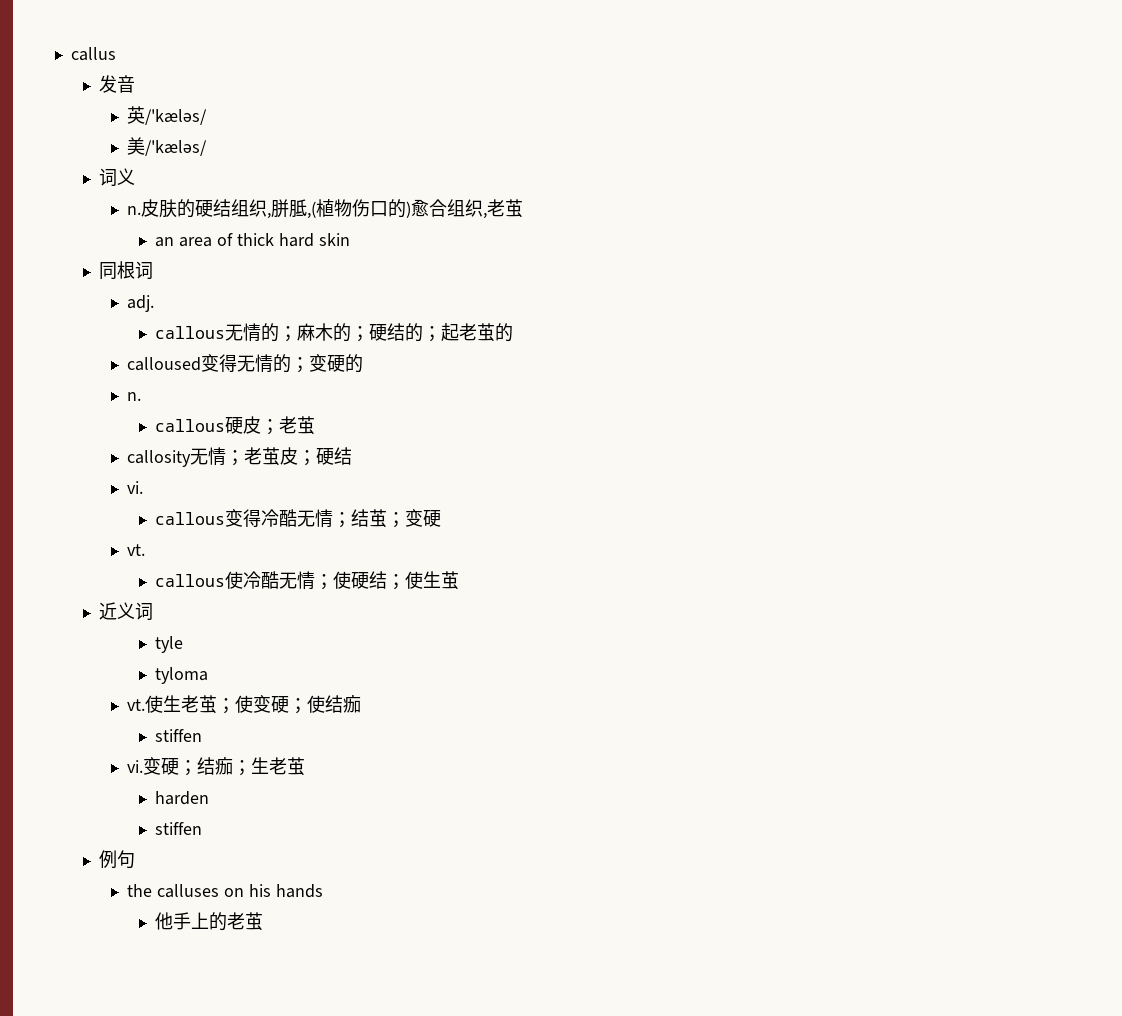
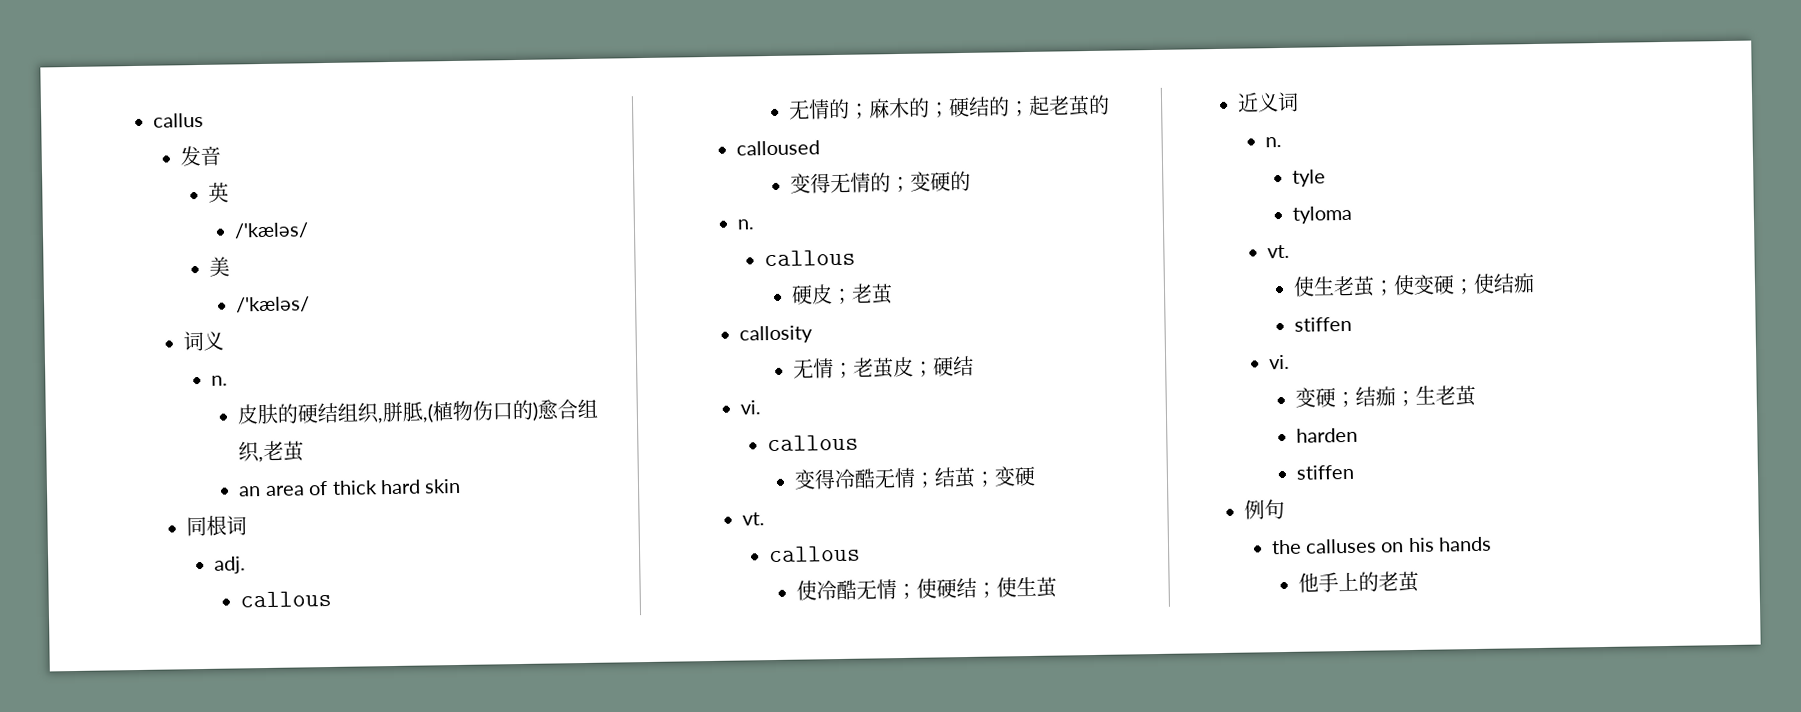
(146, 115) none -> (229, 192) //
(146, 146) none -> (230, 266) //
(142, 210) none -> (228, 380) //
(226, 332) none -> (333, 599) //
(202, 364) none -> (820, 148) //
(226, 425) none -> (857, 258) //
(192, 458) none -> (813, 334) //
(226, 518) none -> (860, 443) //
(226, 580) none -> (862, 554) //
(153, 611) none -> [1264,136,1282,148] // n.
(146, 705) none -> (1290, 251) //
(144, 766) none -> (1290, 362) //

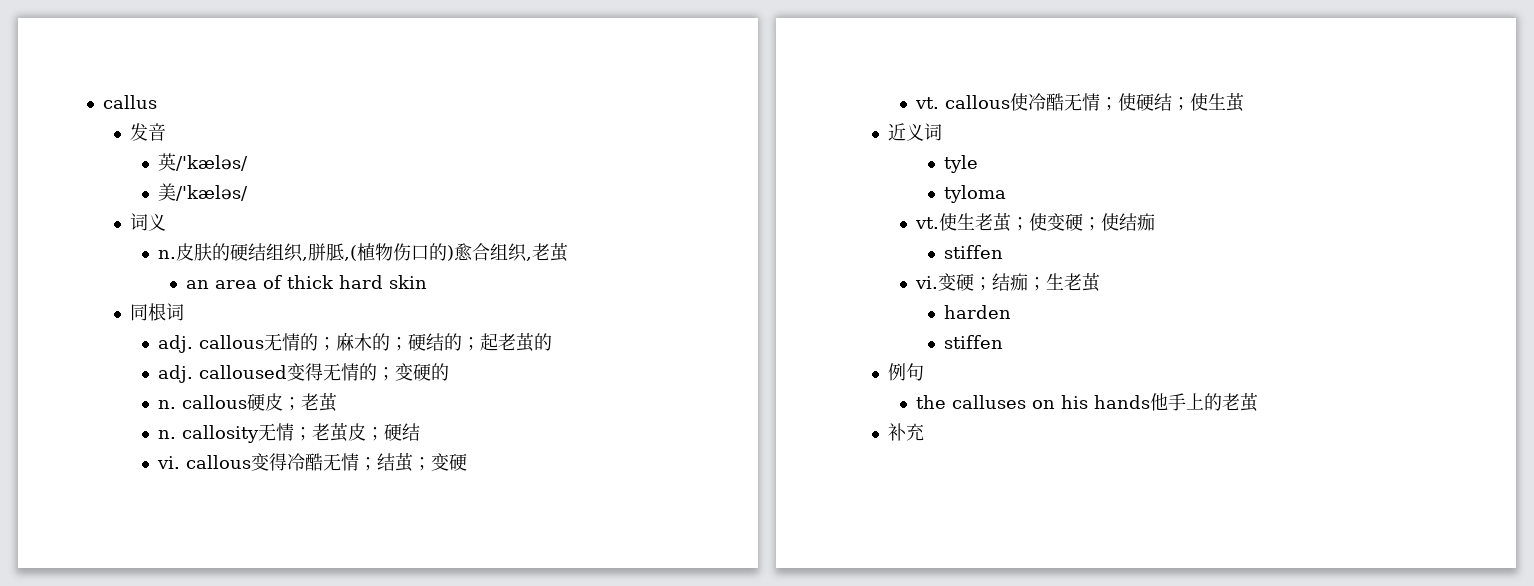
(229, 192) // -> (177, 162) none
(230, 266) // -> (177, 192) none
(228, 380) // -> (177, 254) none
[240,590,333,608] // callous // -> [199,335,265,349] callous
(1111, 105) none -> [158,365,194,383] adj.
(820, 148) // -> (288, 372) none
[764,249,857,267] // callous // -> [182,395,248,409] callous
(894, 294) none -> [158,430,177,439] n.
(813, 334) // -> (260, 434) none
[767,434,860,452] // callous // -> [186,455,252,469] callous
[768,545,862,563] // callous // -> [945,95,1011,109] callous
[1264,136,1282,148] // n. -> (943, 132) none
(1290, 251) // -> (940, 223) none
(1290, 362) // -> (939, 282) none
(1493, 544) // -> (1151, 402) none
(1420, 581) none -> [888,423,925,441] // 补充

